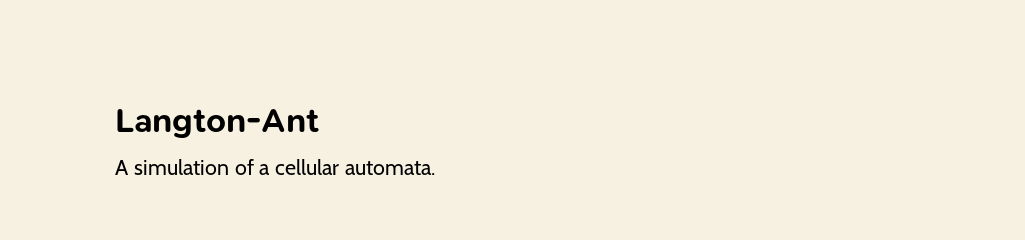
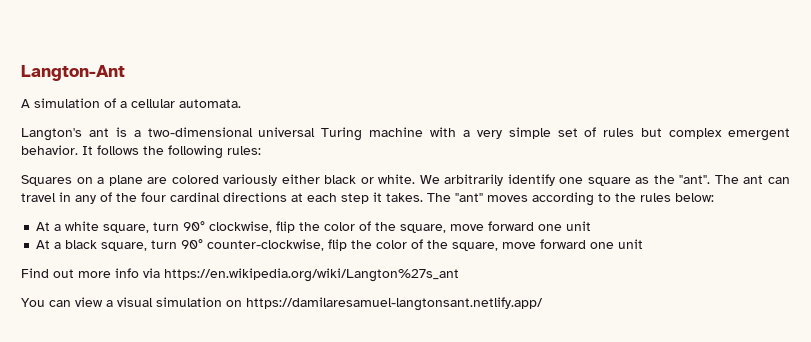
(436, 168) none -> [21,127,790,141] [21,145,261,159] [21,174,790,186] [21,192,714,206] [36,221,592,233] [36,239,644,251] [21,268,459,282] [21,297,543,311] // Langton's ant is a two-dimensional universal Turing machine with a very simple set of rules but complex emergent behavior. It follows the following rules: // Squares on a plane are colored variously either black or white. We arbitrarily identify one square as the "ant". The ant can travel in any of the four cardinal directions at each step it takes. The "ant" moves according to the rules below: // At a white square, turn 90° clockwise, flip the color of the square, move forward one unit // At a black square, turn 90° counter-clockwise, flip the color of the square, move forward one unit // Find out more info via https://en.wikipedia.org/wiki/Langton%27s_ant // You can view a visual simulation on https://damilaresamuel-langtonsant.netlify.app/

